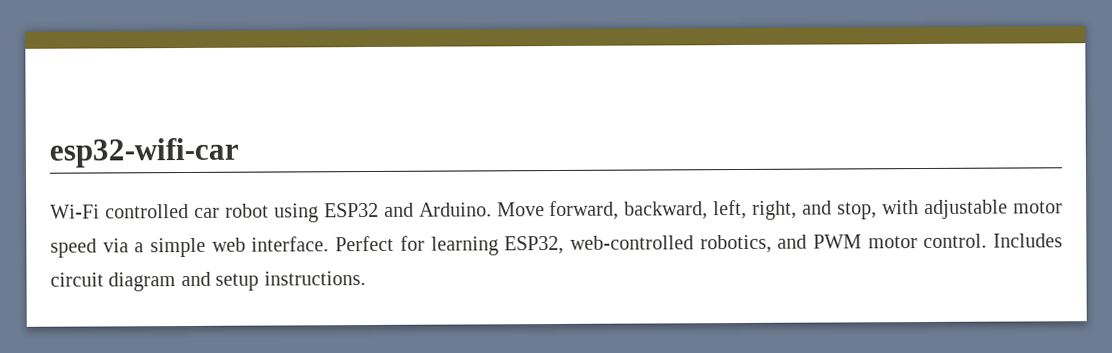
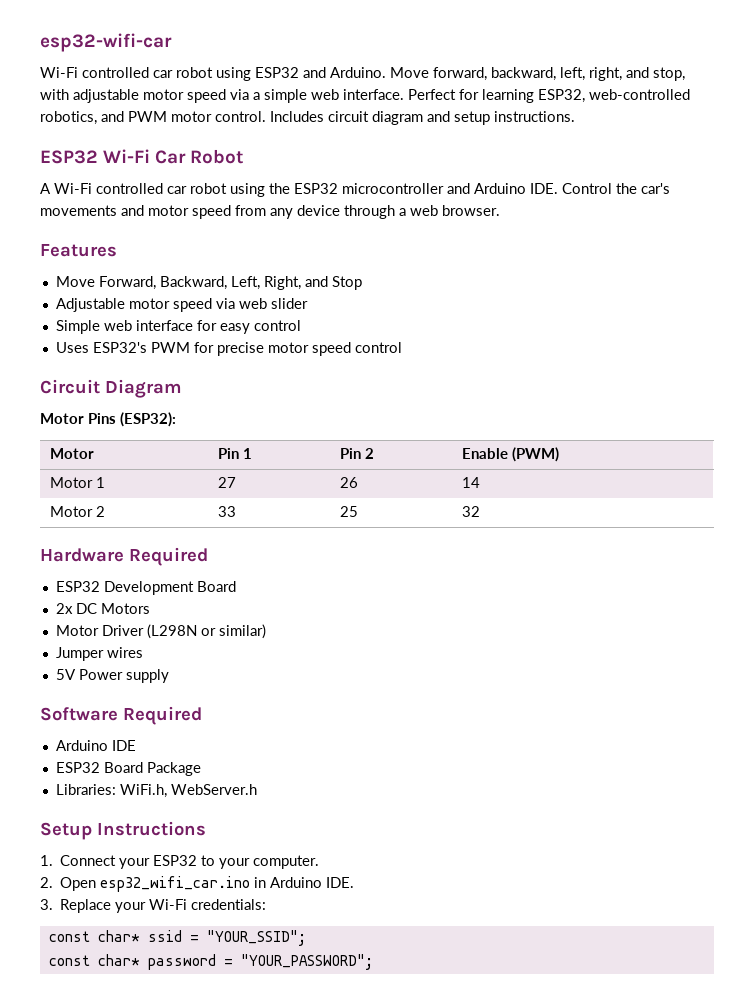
(366, 278) none -> [40,149,245,164] [40,183,670,197] [40,205,500,219] [40,244,117,257] [55,276,362,290] [55,298,308,312] [55,320,301,334] [55,342,402,356] [40,379,182,398] [40,412,176,427] [49,448,94,459] [217,448,252,459] [339,448,374,459] [461,447,559,462] [49,477,105,488] [217,477,236,488] [339,477,358,488] [461,477,480,488] [49,506,105,517] [217,506,236,517] [339,506,358,517] [461,506,480,517] [40,547,208,566] [55,581,236,595] [55,603,150,614] [55,624,266,639] [55,647,143,661] [55,669,169,683] [40,706,202,725] [55,740,136,751] [55,762,201,776] [55,784,257,798] [40,821,206,840] [40,855,320,869] [40,876,355,892] [40,899,267,913] [48,930,306,946] [48,954,373,970] // ESP32 Wi-Fi Car Robot // A Wi-Fi controlled car robot using the ESP32 microcontroller and Arduino IDE. Control the car's movements and motor speed from any device through a web browser. // Features // Move Forward, Backward, Left, Right, and Stop // Adjustable motor speed via web slider // Simple web interface for easy control // Uses ESP32's PWM for precise motor speed control // Circuit Diagram // Motor Pins (ESP32): // Motor | Pin 1 | Pin 2 | Enable (PWM) // Motor 1 | 27 | 26 | 14 // Motor 2 | 33 | 25 | 32 // Hardware Required // ESP32 Development Board // 2x DC Motors // Motor Driver (L298N or similar) // Jumper wires // 5V Power supply // Software Required // Arduino IDE // ESP32 Board Package // Libraries: WiFi.h, WebServer.h // Setup Instructions // 1. Connect your ESP32 to your computer. // 2. Open esp32_wifi_car.ino in Arduino IDE. // 3. Replace your Wi-Fi credentials: // const char* ssid = "YOUR_SSID"; // const char* password = "YOUR_PASSWORD";

